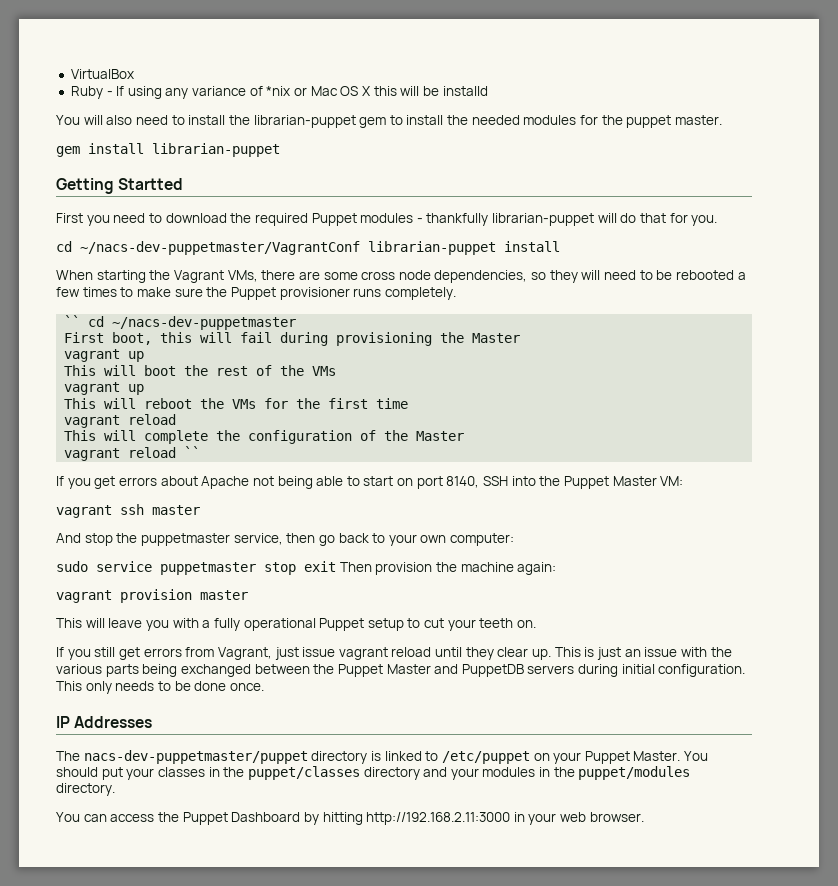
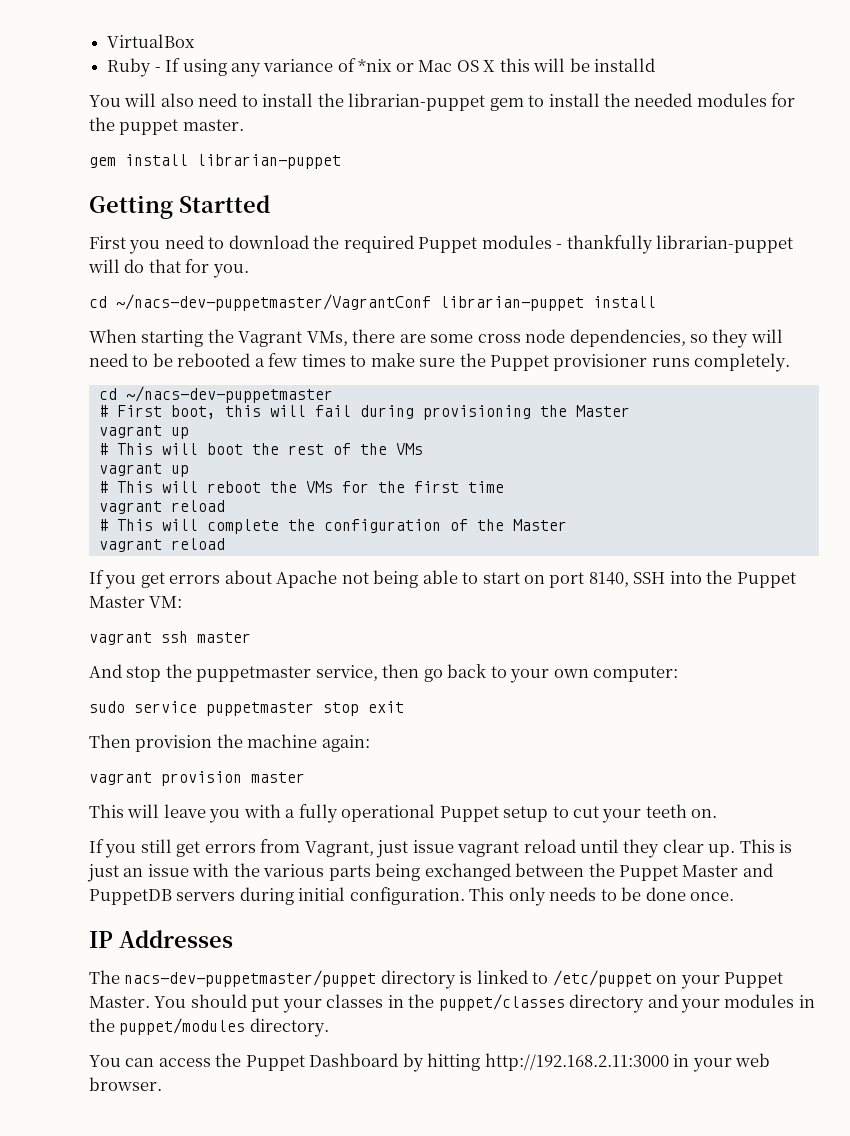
[64,315,81,327] `` -> (791, 362) none
(297, 323) none -> [98,405,108,417] #
(145, 356) none -> [98,443,108,455] #
(145, 389) none -> [98,481,108,493] #
(177, 419) none -> [98,519,108,531] #
[184,446,201,458] `` -> (225, 544) none
(336, 566) none -> (404, 707) //

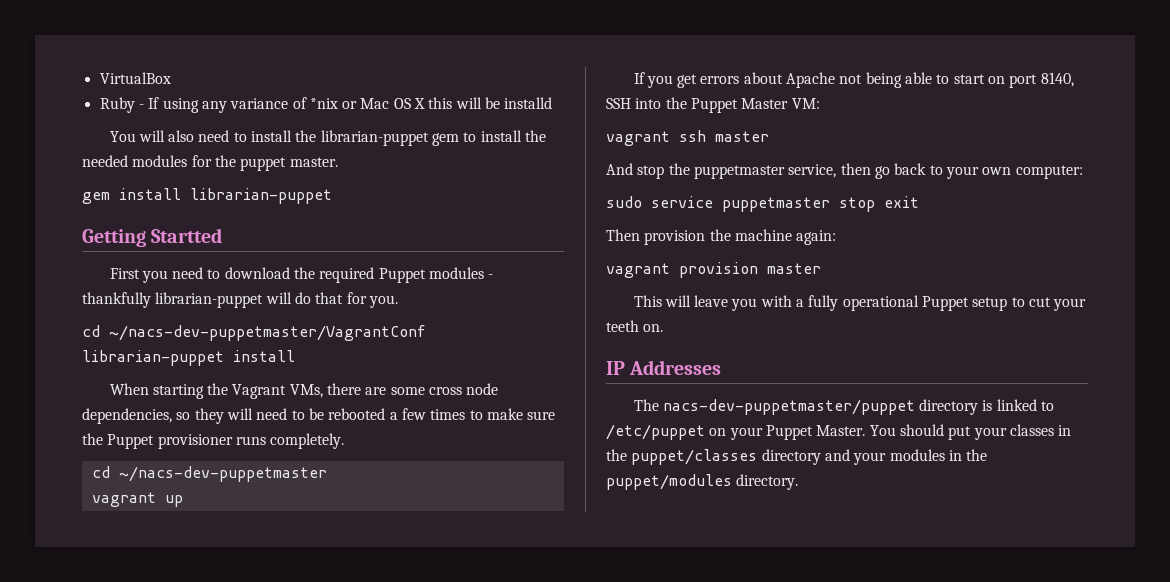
[98,405,630,420] [98,425,189,439] [98,443,423,455] [98,463,189,477] [98,481,504,493] [98,500,225,514] [98,519,567,534] [98,538,225,552] # First boot, this will fail during provisioning the Master // vagrant up // # This will boot the rest of the VMs // vagrant up // # This will reboot the VMs for the first time // vagrant reload // # This will complete the configuration of the Master // vagrant reload -> [91,492,183,507] vagrant up
[89,839,793,858] [87,863,773,882] [89,887,735,906] // If you still get errors from Vagrant, just issue vagrant reload until they clear up. This is just an issue with the various parts being exchanged between the Puppet Master and PuppetDB servers during initial configuration. This only needs to be done once. -> (664, 328) none
[89,1053,771,1072] [89,1077,162,1091] // You can access the Puppet Dashboard by hitting http://192.168.2.11:3000 in your web browser. -> (799, 482) none

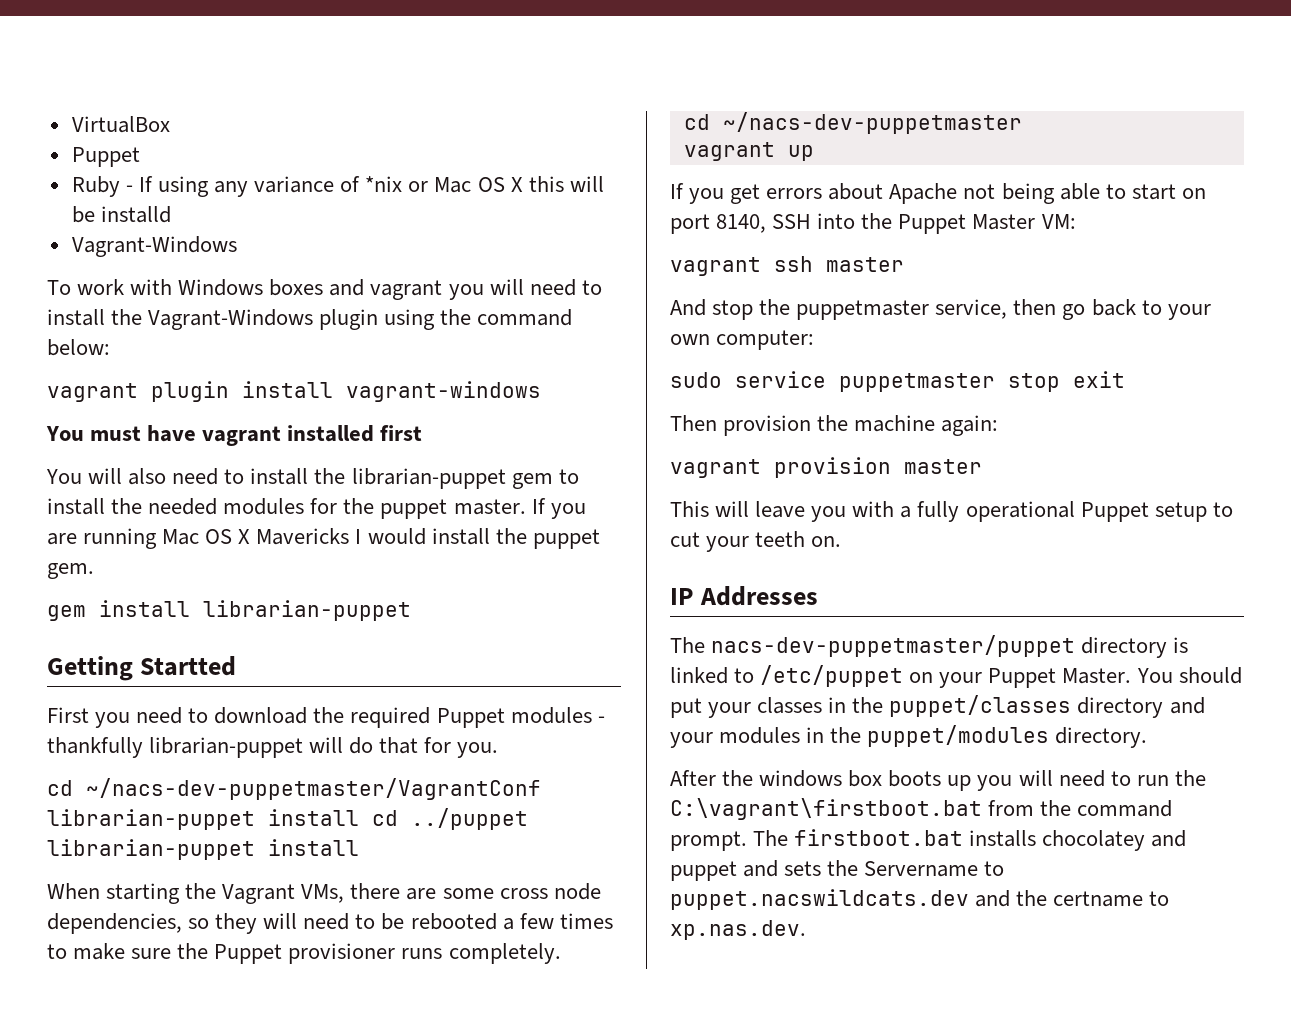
(171, 78) none -> [71,147,140,167] // Puppet
(553, 103) none -> [71,236,237,257] [47,279,602,300] [47,309,573,330] [47,339,110,356] [47,381,541,402] [46,425,423,446] // Vagrant-Windows // To work with Windows boxes and vagrant you will need to install the Vagrant-Windows plugin using the command below: // vagrant plugin install vagrant-windows // You must have vagrant installed first
(338, 162) none -> [531,498,586,519] [47,528,600,549] [47,563,94,579] If you are running Mac OS X Mavericks I would install the puppet gem.
(295, 356) none -> [372,808,528,830] [47,839,359,860] cd ../puppet librarian-puppet install
(799, 482) none -> [670,770,1206,791] [670,798,1173,820] [670,829,1187,851] [670,860,1005,881] [670,889,1170,910] [670,920,806,940] // After the windows box boots up you will need to run the C:\vagrant\firstboot.bat from the command prompt. The firstboot.bat installs chocolatey and puppet and sets the Servername to puppet.nacswildcats.dev and the certname to xp.nas.dev.

